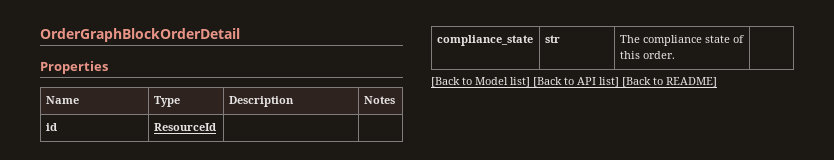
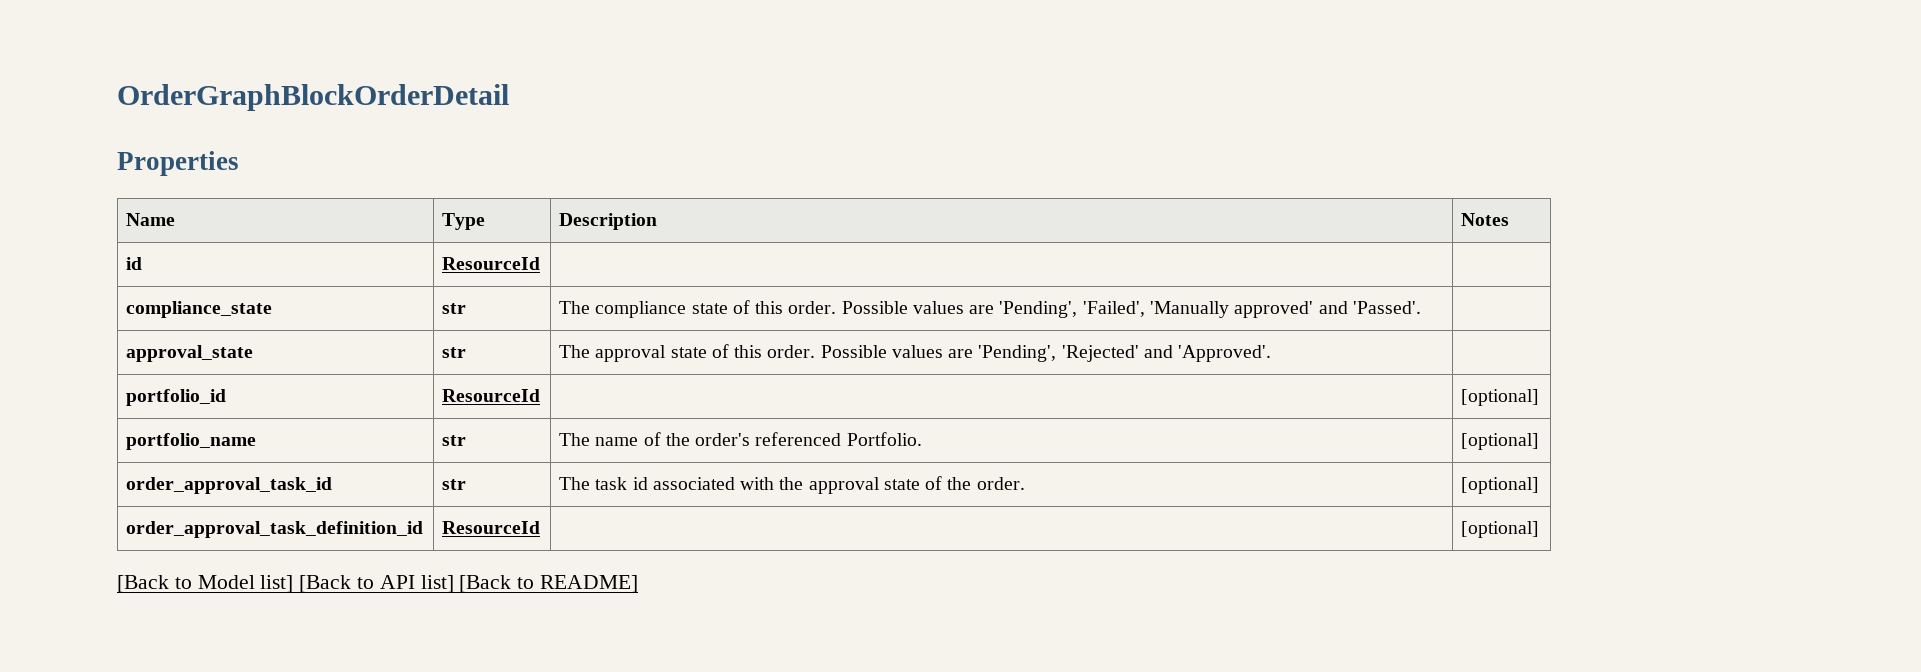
(675, 55) | -> [841,301,1421,318] [126,345,254,362] [442,347,467,358] [559,344,1272,362] [126,389,227,406] [442,389,541,402] [1461,389,1540,406] [126,433,257,450] [442,435,467,446] [559,432,922,446] [1461,433,1540,450] [126,477,333,494] [442,479,467,490] [559,476,1025,494] [1461,477,1540,494] [126,521,424,538] [442,521,541,534] [1461,521,1540,538] Possible values are 'Pending', 'Failed', 'Manually approved' and 'Passed'. | // approval_state | str | The approval state of this order. Possible values are 'Pending', 'Rejected' and 'Approved'. | // portfolio_id | ResourceId | | [optional] // portfolio_name | str | The name of the order's referenced Portfolio. | [optional] // order_approval_task_id | str | The task id associated with the approval state of the order. | [optional] // order_approval_task_definition_id | ResourceId | | [optional]

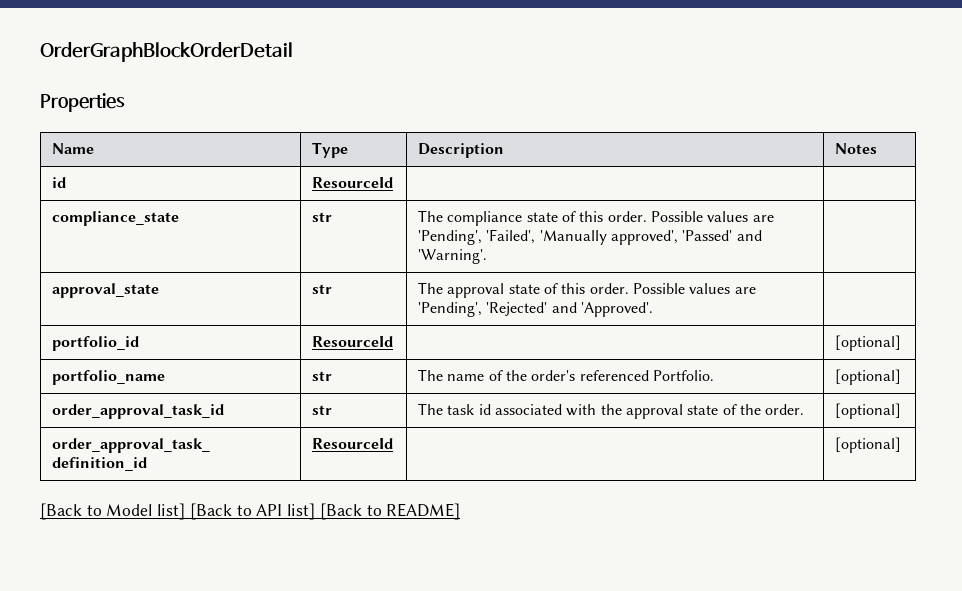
[1234,301,1421,318] approved' and 'Passed'. -> [611,230,762,245] [418,249,488,264] approved', 'Passed' and 'Warning'.

